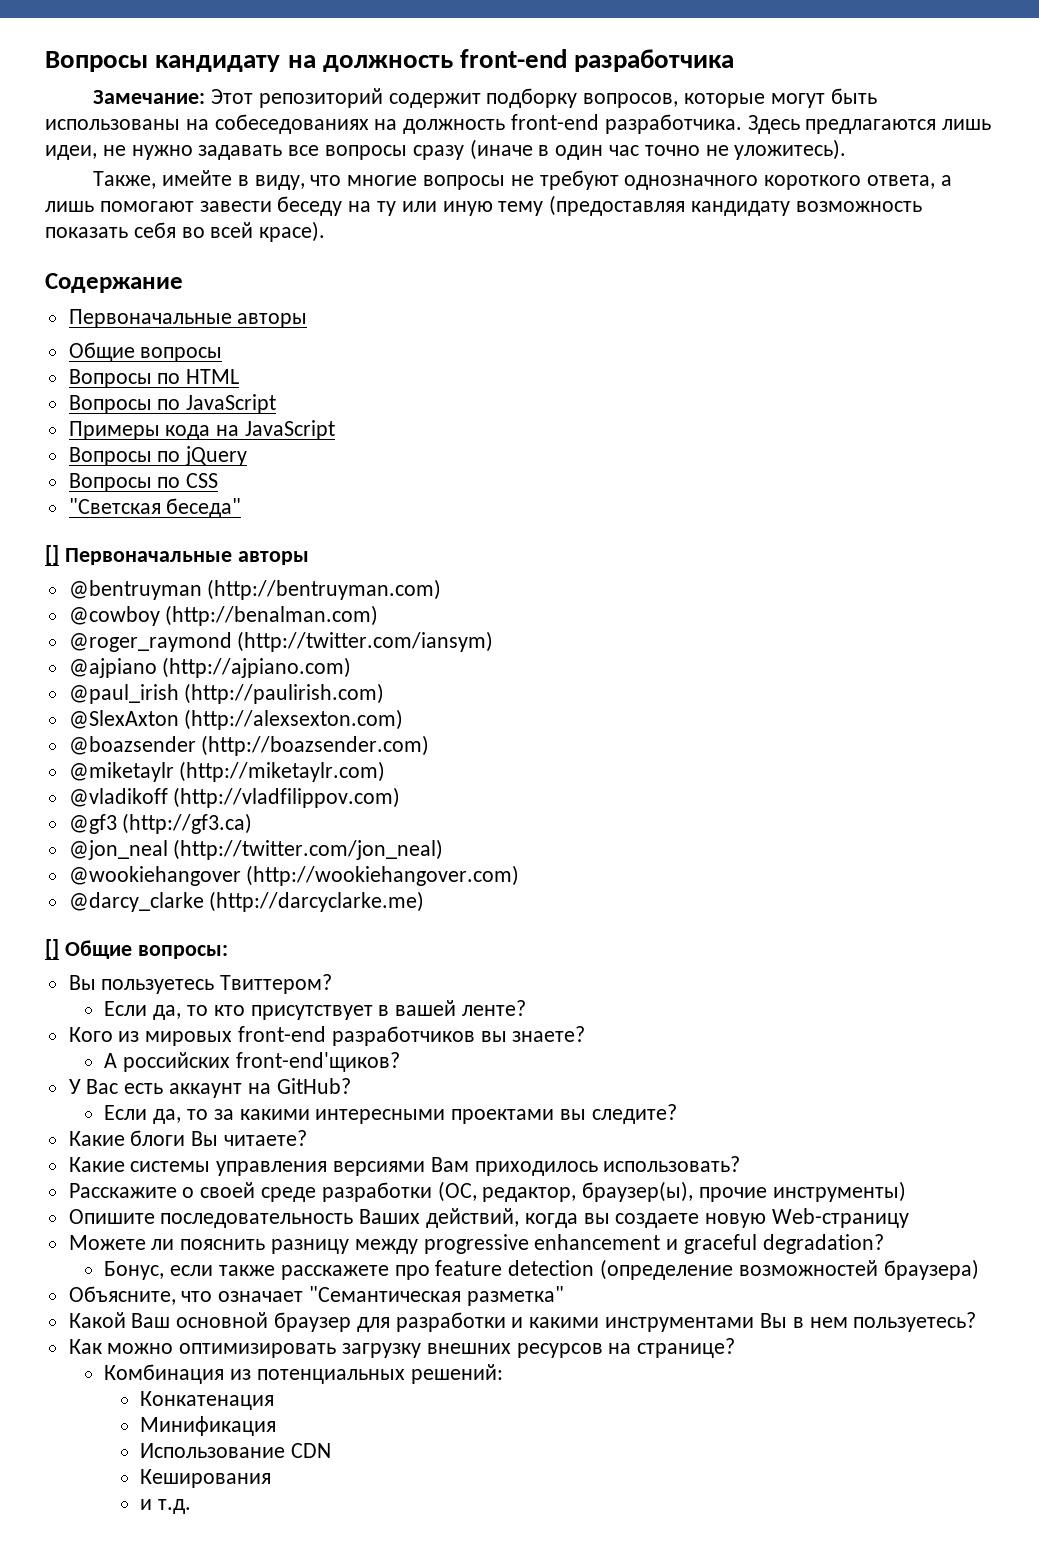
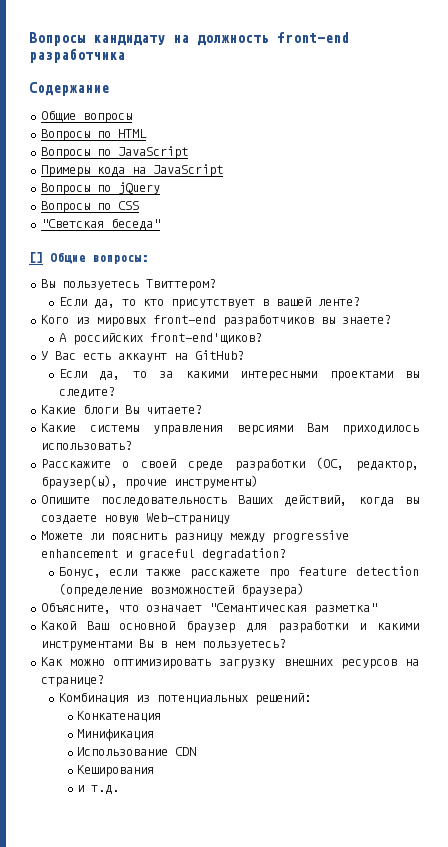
[93,88,877,108] [45,114,992,134] [45,139,847,160] [93,170,952,190] [45,195,922,216] [45,221,326,242] // Замечание: Этот репозиторий содержит подборку вопросов, которые могут быть использованы на собеседованиях на должность front-end разработчика. Здесь предлагаются лишь идеи, не нужно задавать все вопросы сразу (иначе в один час точно не уложитесь). // Также, имейте в виду, что многие вопросы не требуют однозначного короткого ответа, а лишь помогают завести беседу на ту или иную тему (предоставляя кандидату возможность показать себя во всей красе). -> (125, 55) none
[68,309,308,328] // Первоначальные авторы -> (109, 89) none
[45,545,309,565] [68,579,442,600] [68,605,379,626] [68,631,494,652] [68,657,352,678] [68,683,385,704] [68,709,404,730] [68,735,430,756] [68,761,386,782] [68,787,401,808] [68,813,253,834] [68,839,444,860] [68,865,520,886] [68,891,425,912] // [] Первоначальные авторы // @bentruyman (http://bentruyman.com) // @cowboy (http://benalman.com) // @roger_raymond (http://twitter.com/iansym) // @ajpiano (http://ajpiano.com) // @paul_irish (http://paulirish.com) // @SlexAxton (http://alexsexton.com) // @boazsender (http://boazsender.com) // @miketaylr (http://miketaylr.com) // @vladikoff (http://vladfilippov.com) // @gf3 (http://gf3.ca) // @jon_neal (http://twitter.com/jon_neal) // @wookiehangover (http://wookiehangover.com) // @darcy_clarke (http://darcyclarke.me) -> (160, 224) none

